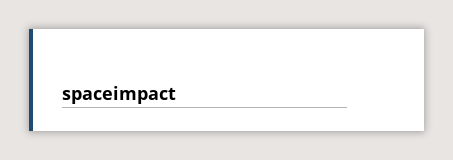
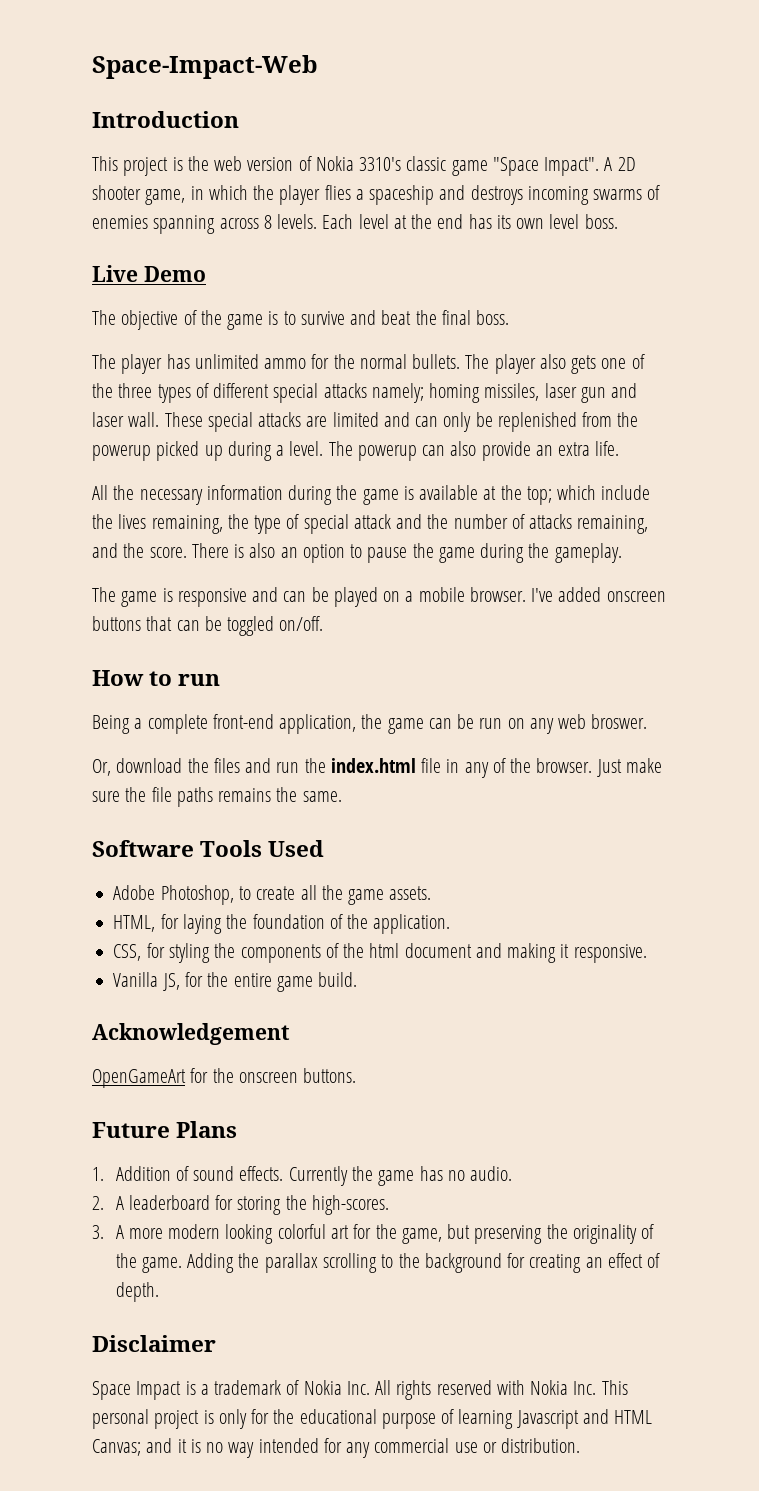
[62,86,176,104] spaceimpact -> [92,55,318,79] [92,111,239,128] [92,156,636,176] [92,185,661,205] [92,214,618,234] [92,265,206,282] [92,310,510,330] [92,354,645,374] [92,383,638,403] [92,412,639,432] [92,441,620,461] [92,485,651,505] [92,514,649,534] [92,543,622,563] [92,587,666,607] [92,616,324,636] [92,670,221,686] [92,714,648,734] [92,758,662,778] [92,787,342,807] [92,840,325,857] [113,885,432,905] [113,914,451,934] [113,943,647,963] [113,972,358,992] [92,1023,290,1045] [92,1068,357,1088] [92,1121,238,1138] [92,1166,513,1186] [92,1195,390,1215] [92,1224,655,1244] [115,1253,661,1273] [115,1282,159,1302] [92,1335,216,1352] [92,1380,628,1400] [92,1409,653,1429] [92,1438,581,1458] Space-Impact-Web // Introduction // This project is the web version of Nokia 3310's classic game "Space Impact". A 2D shooter game, in which the player flies a spaceship and destroys incoming swarms of enemies spanning across 8 levels. Each level at the end has its own level boss. // Live Demo // The objective of the game is to survive and beat the final boss. // The player has unlimited ammo for the normal bullets. The player also gets one of the three types of different special attacks namely; homing missiles, laser gun and laser wall. These special attacks are limited and can only be replenished from the powerup picked up during a level. The powerup can also provide an extra life. // All the necessary information during the game is available at the top; which include the lives remaining, the type of special attack and the number of attacks remaining, and the score. There is also an option to pause the game during the gameplay. // The game is responsive and can be played on a mobile browser. I've added onscreen buttons that can be toggled on/off. // How to run // Being a complete front-end application, the game can be run on any web broswer. // Or, download the files and run the index.html file in any of the browser. Just make sure the file paths remains the same. // Software Tools Used // Adobe Photoshop, to create all the game assets. // HTML, for laying the foundation of the application. // CSS, for styling the components of the html document and making it responsive. // Vanilla JS, for the entire game build. // Acknowledgement // OpenGameArt for the onscreen buttons. // Future Plans // 1. Addition of sound effects. Currently the game has no audio. // 2. A leaderboard for storing the high-scores. // 3. A more modern looking colorful art for the game, but preserving the originality of the game. Adding the parallax scrolling to the background for creating an effect of depth. // Disclaimer // Space Impact is a trademark of Nokia Inc. All rights reserved with Nokia Inc. This personal project is only for the educational purpose of learning Javascript and HTML Canvas; and it is no way intended for any commercial use or distribution.

